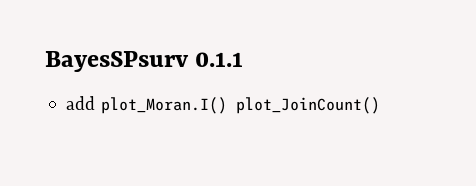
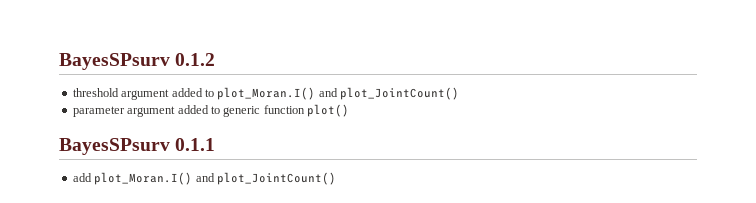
[45,51,189,72] BayesSPsurv -> [59,53,216,70] [72,87,459,100] [72,104,349,117] [59,138,170,155] BayesSPsurv 0.1.2 // threshold argument added to plot_Moran.I() and plot_JointCount() // parameter argument added to generic function plot() // BayesSPsurv
[235,97,380,114] plot_JoinCount() -> [195,172,336,185] and plot_JointCount()

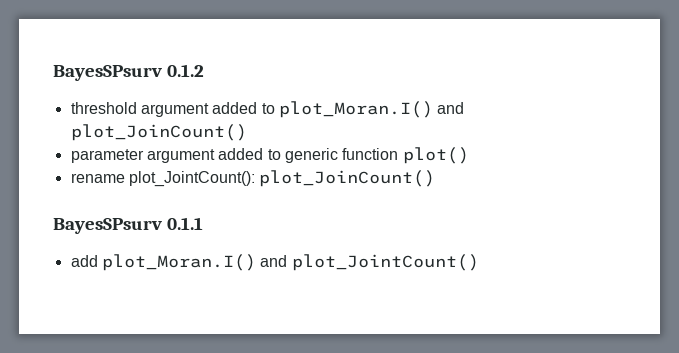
[340,87,459,100] plot_JointCount() -> [70,124,247,141] plot_JoinCount()
(349, 110) none -> [70,170,436,187] // rename plot_JointCount(): plot_JoinCount()

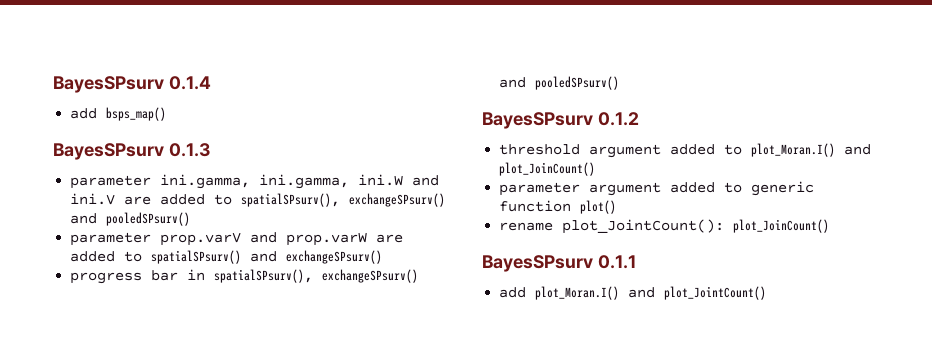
[53,65,162,81] BayesSPsurv -> [53,76,211,93] [70,107,167,121] [53,143,211,160] [70,174,440,189] [70,193,446,207] [70,212,191,226] [70,232,404,246] [70,250,383,264] [70,269,419,284] [499,76,620,90] [482,112,593,129] BayesSPsurv 0.1.4 // add bsps_map() // BayesSPsurv 0.1.3 // parameter ini.gamma, ini.gamma, ini.W and ini.V are added to spatialSPsurv(), exchangeSPsurv() and pooledSPsurv() // parameter prop.varV and prop.varW are added to spatialSPsurv() and exchangeSPsurv() // progress bar in spatialSPsurv(), exchangeSPsurv() and pooledSPsurv() // BayesSPsurv

